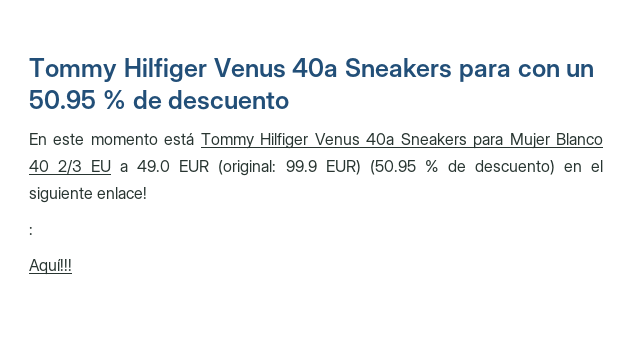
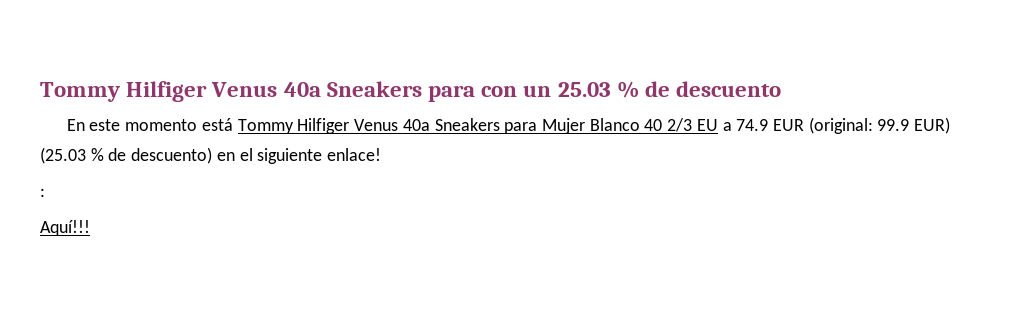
[29,90,96,109] 50.95 -> [557,82,611,97] 25.03
[137,160,171,172] 49.0 -> [736,119,769,131] 74.9
[369,160,416,175] (50.95 -> [40,147,86,164] (25.03

